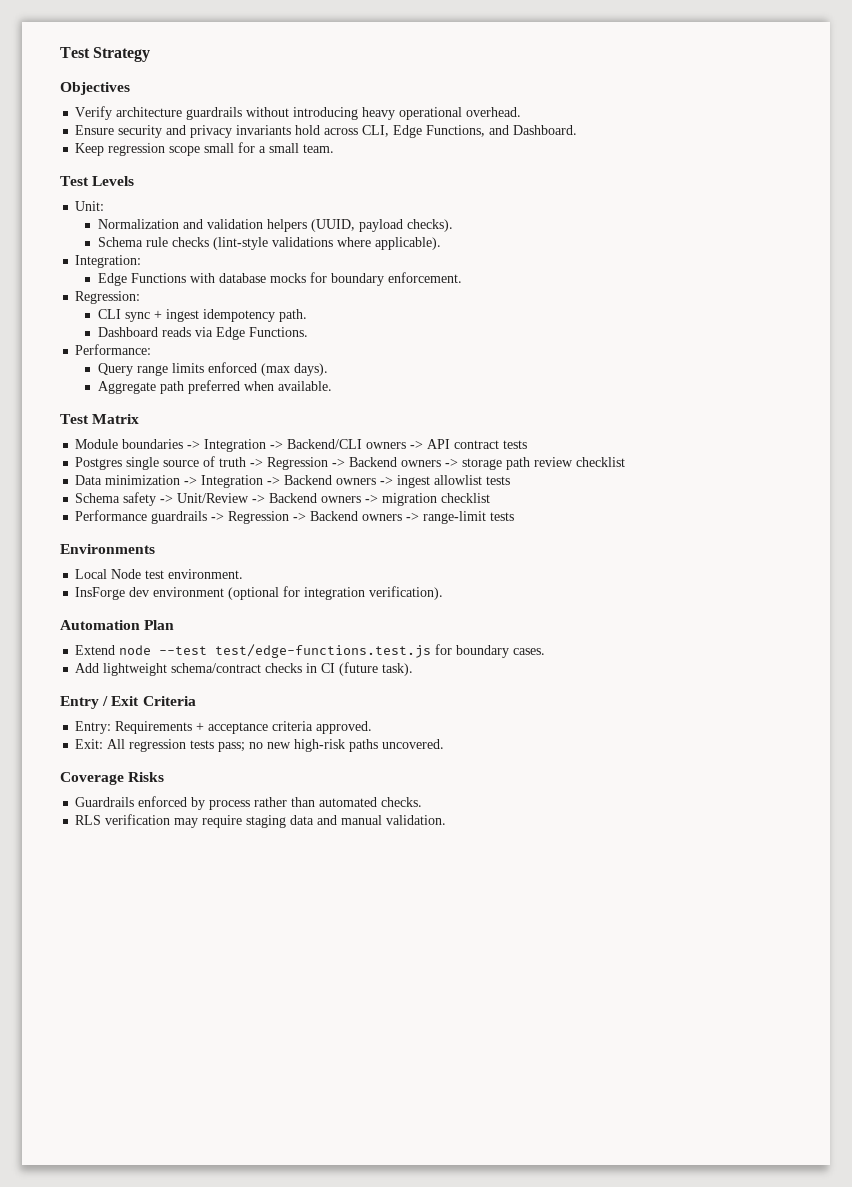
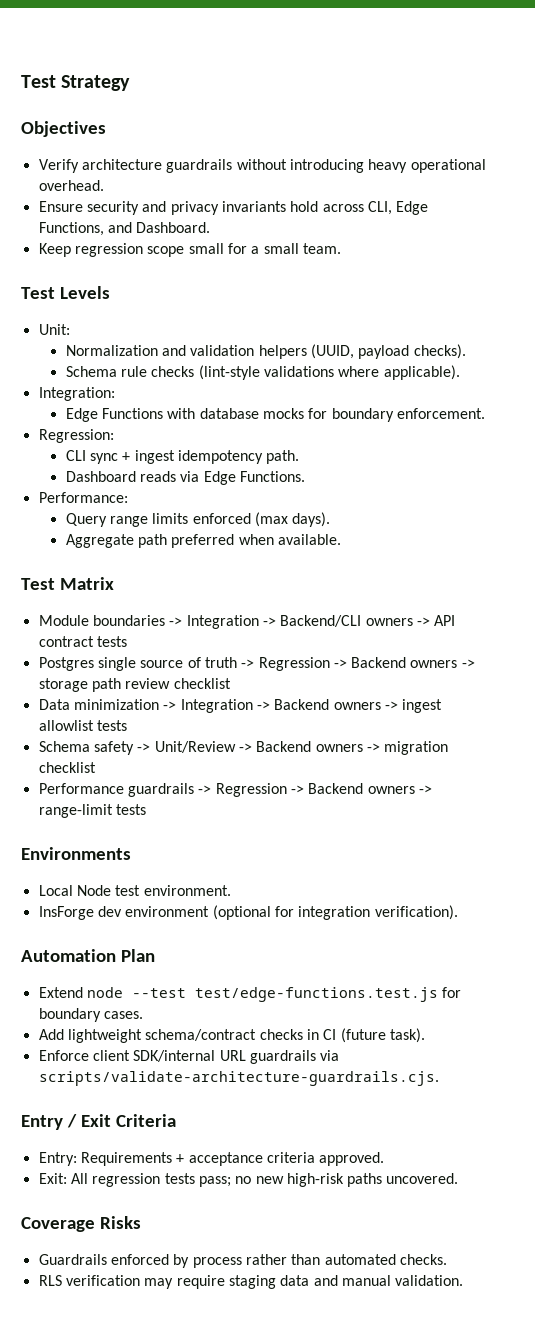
(414, 669) none -> [38,1050,340,1064] [38,1071,439,1086] // Enforce client SDK/internal URL guardrails via scripts/validate-architecture-guardrails.cjs.

